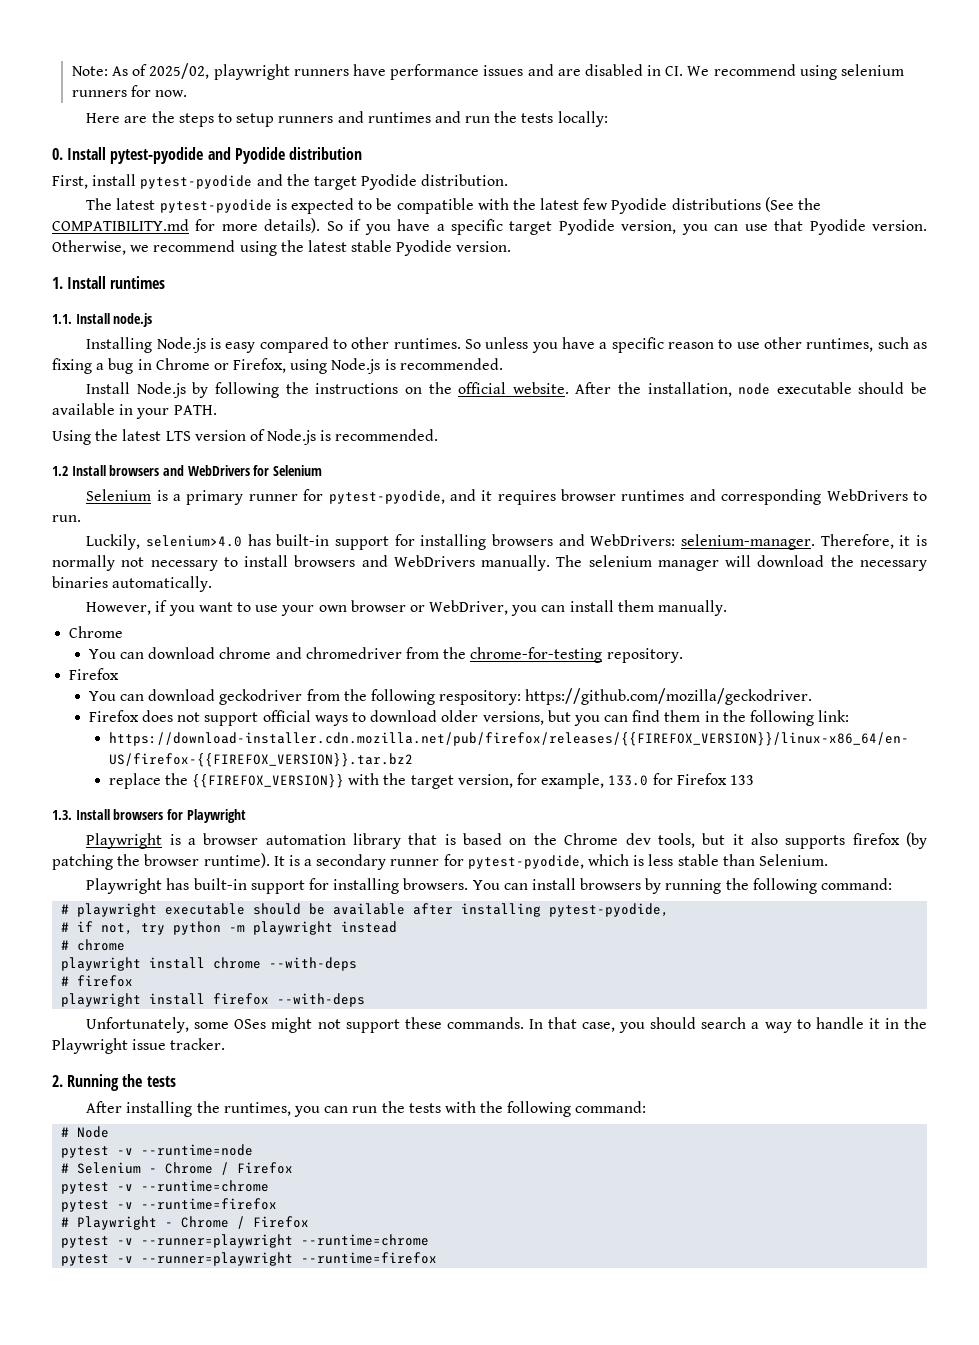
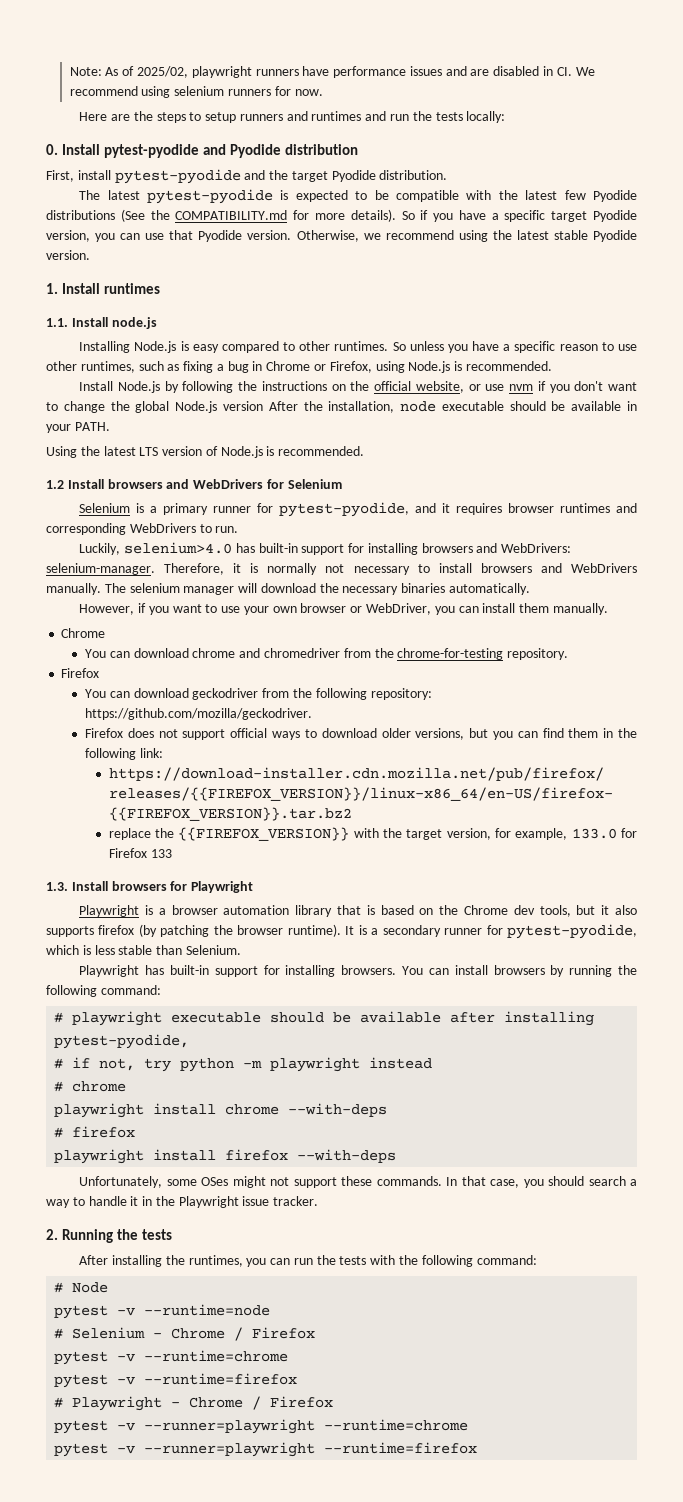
[512,382,569,394] website. -> [415,381,637,393] [46,401,263,413] website, or use nvm if you don't want to change the global Node.js version
[439,690,522,705] respository: -> [370,688,432,700] repository:

